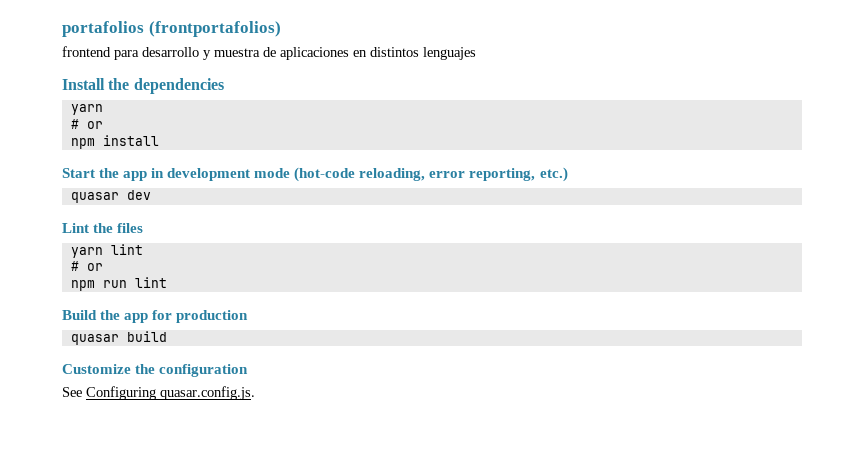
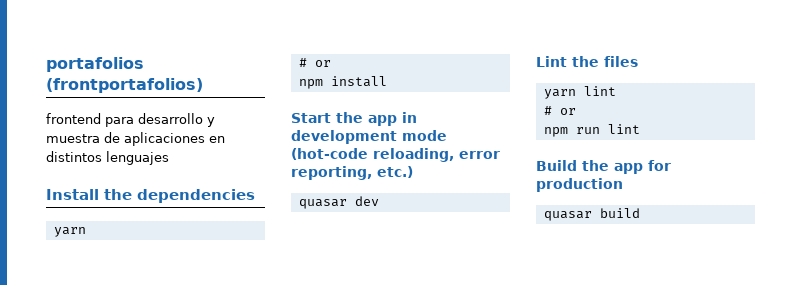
[62,364,249,377] [62,386,255,400] // Customize the configuration // See Configuring quasar.config.js. -> (640, 213) none

